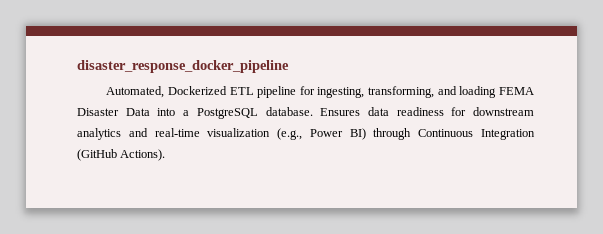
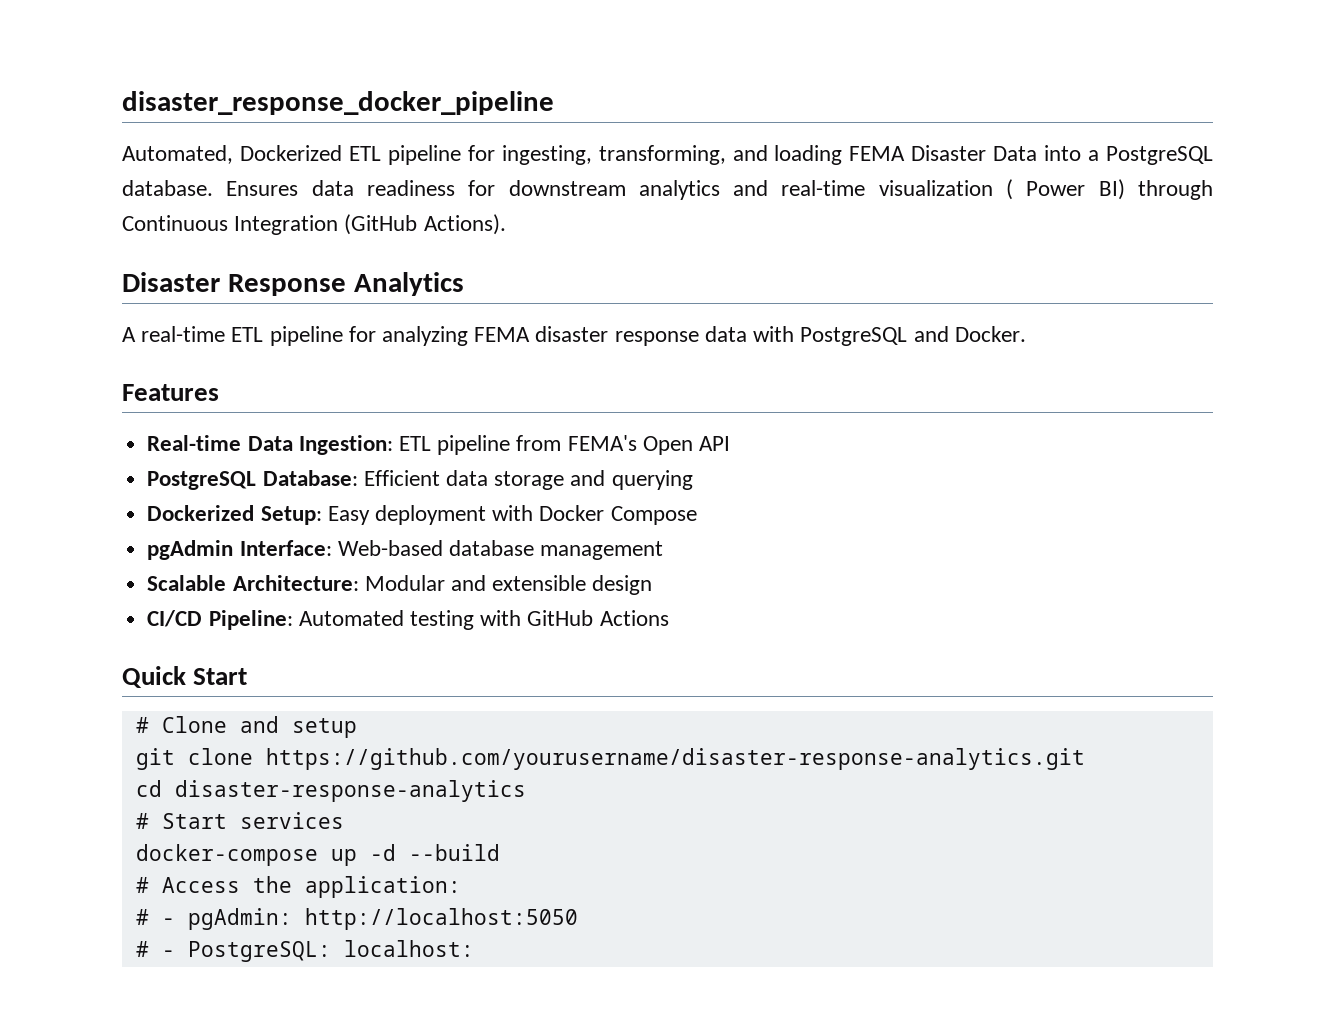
[277,128,303,140] (e.g., -> [1006,179,1014,200] (
(166, 155) none -> [122,272,464,296] [122,326,1026,346] [122,384,219,401] [147,435,730,455] [147,470,693,490] [147,505,697,525] [147,540,664,560] [147,575,653,595] [147,610,669,630] [122,666,248,688] [135,716,357,738] [135,748,1085,770] [135,780,526,802] [135,812,344,829] [135,844,500,866] [135,876,461,898] [135,908,578,930] [135,940,474,962] // Disaster Response Analytics // A real-time ETL pipeline for analyzing FEMA disaster response data with PostgreSQL and Docker. // Features // Real-time Data Ingestion: ETL pipeline from FEMA's Open API // PostgreSQL Database: Efficient data storage and querying // Dockerized Setup: Easy deployment with Docker Compose // pgAdmin Interface: Web-based database management // Scalable Architecture: Modular and extensible design // CI/CD Pipeline: Automated testing with GitHub Actions // Quick Start // # Clone and setup // git clone https://github.com/yourusername/disaster-response-analytics.git // cd disaster-response-analytics // # Start services // docker-compose up -d --build // # Access the application: // # - pgAdmin: http://localhost:5050 // # - PostgreSQL: localhost:

